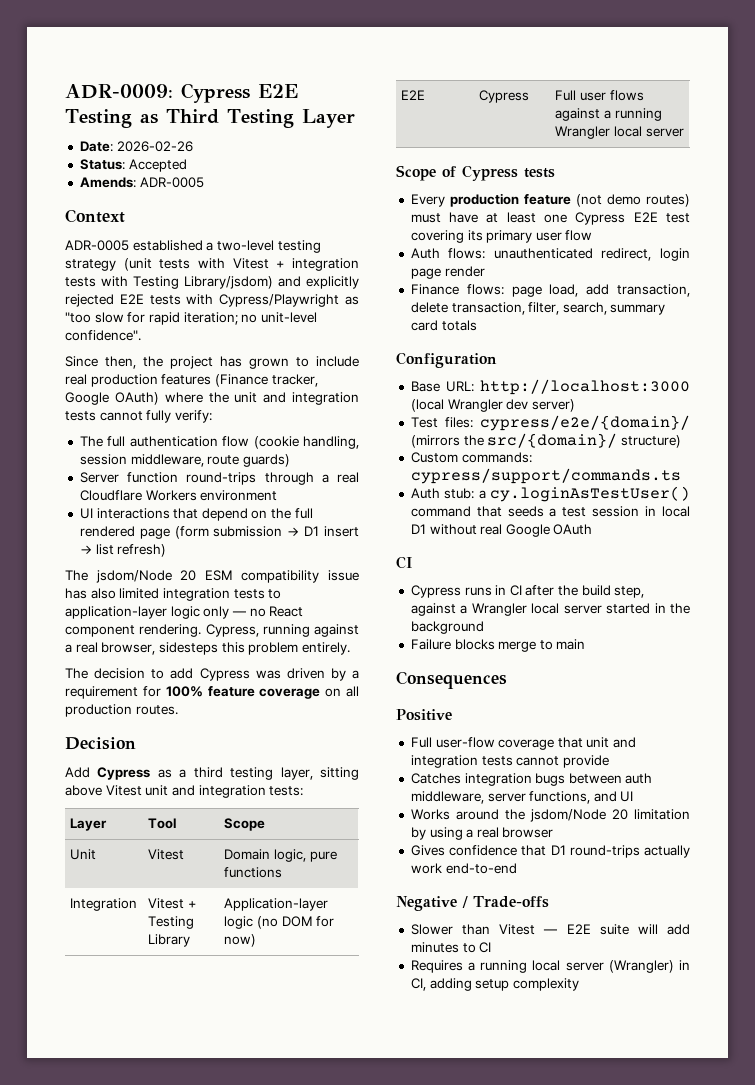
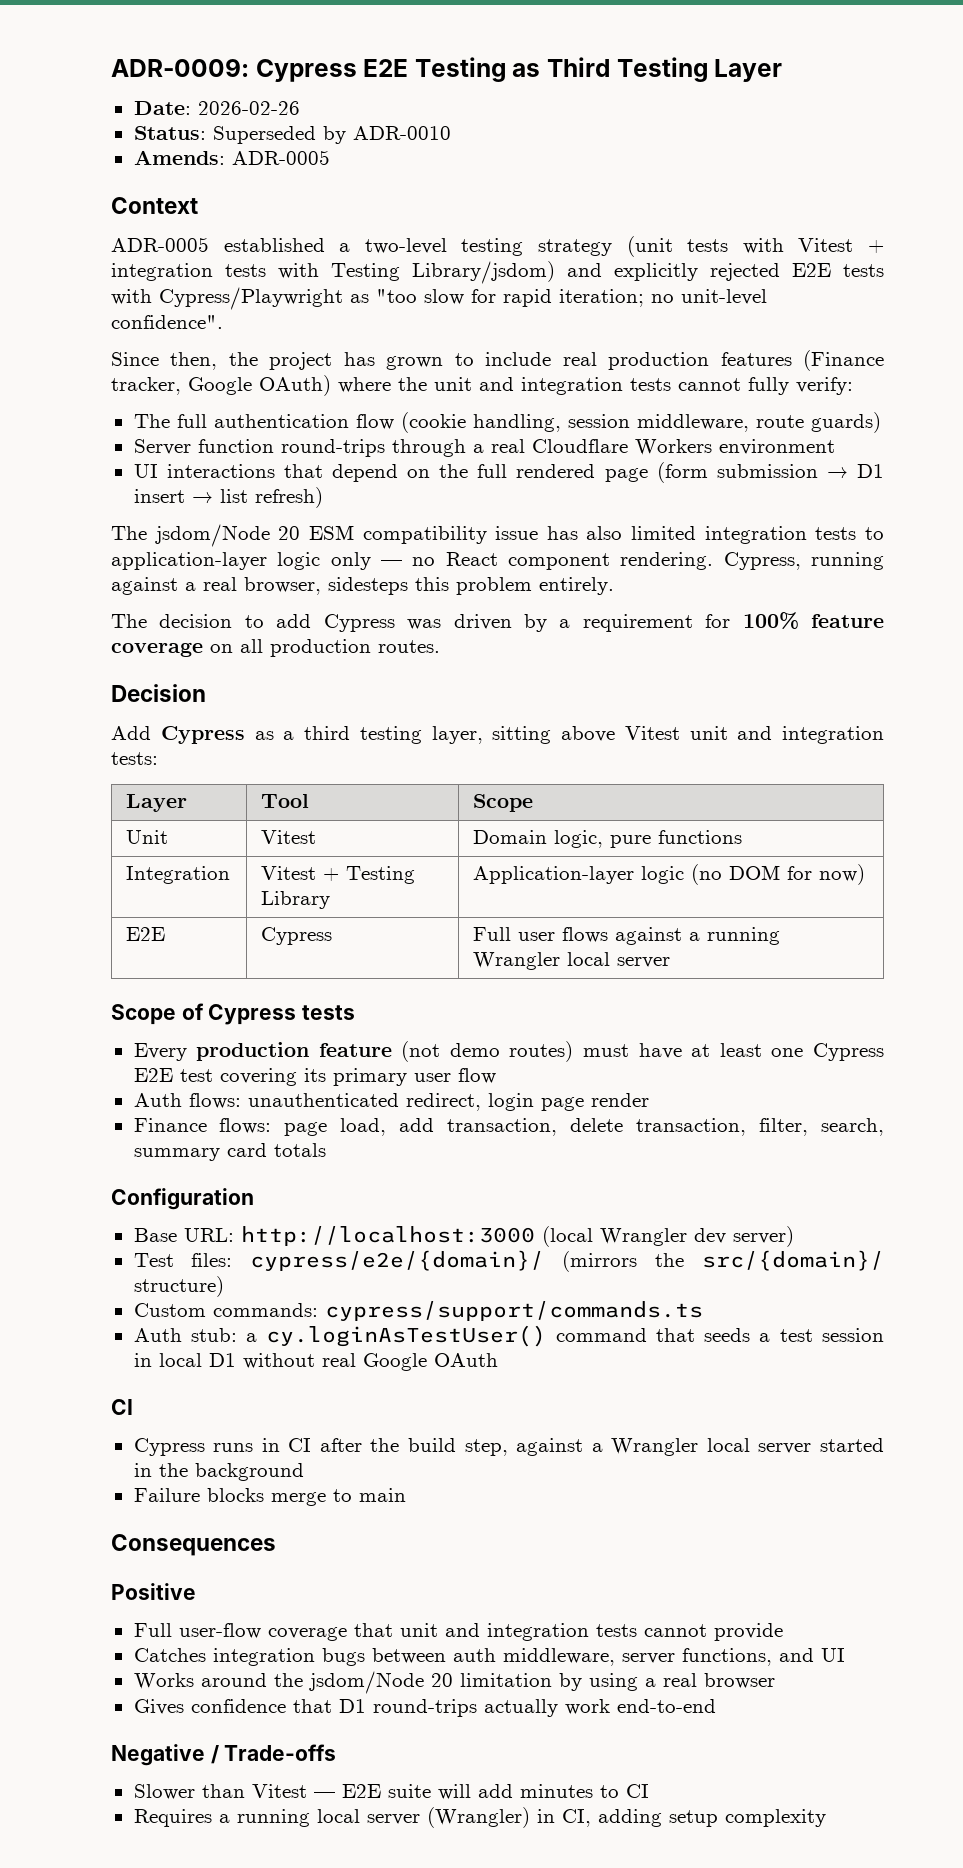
[128,159,187,172] Accepted -> [212,126,451,144] Superseded by ADR-0010

